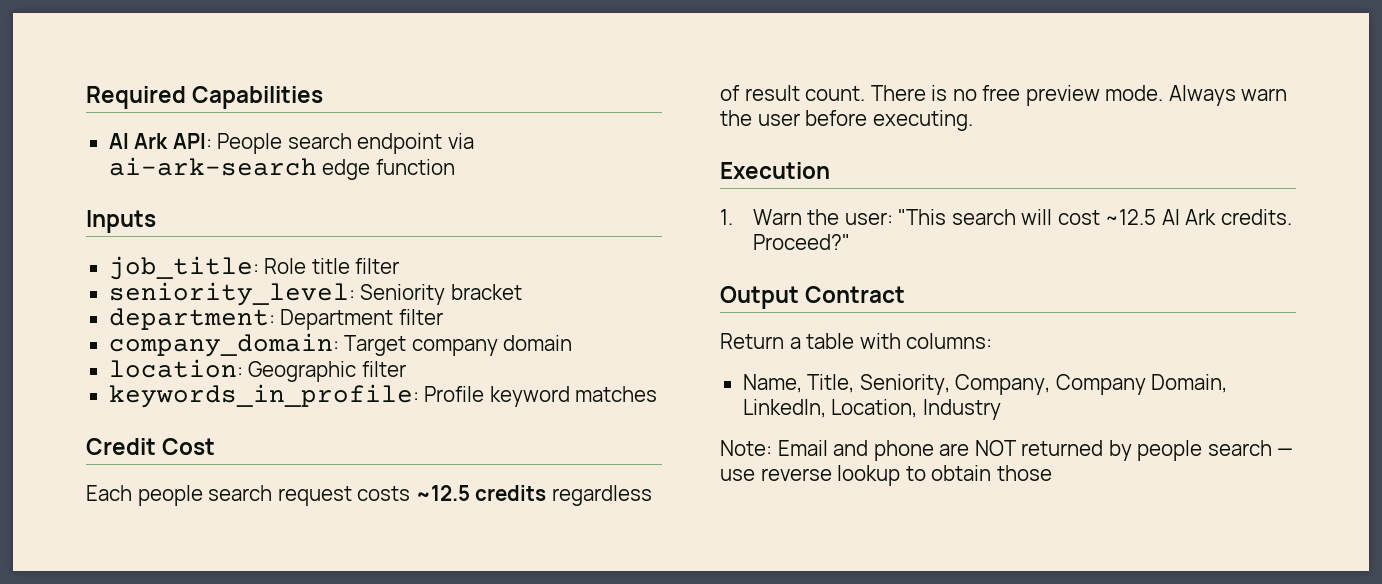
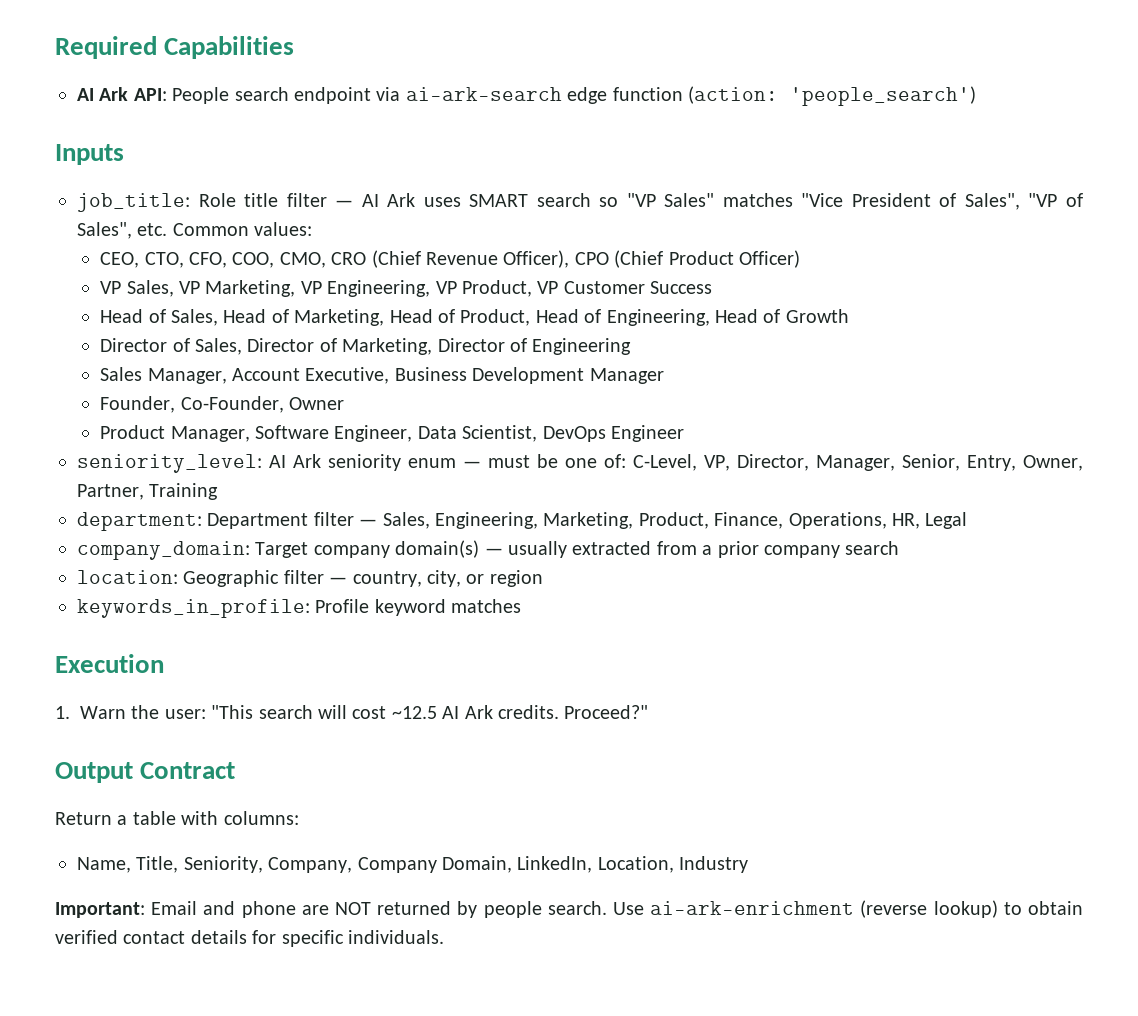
(455, 167) none -> [687,86,976,106] (action: 'people_search')
[108,282,522,306] [108,308,443,330] [108,333,573,357] [108,359,406,382] [108,384,658,408] [86,438,216,455] [86,485,652,506] [720,85,1288,106] [720,110,973,131] // seniority_level: Seniority bracket // department: Department filter // company_domain: Target company domain // location: Geographic filter // keywords_in_profile: Profile keyword matches // Credit Cost // Each people search request costs ~12.5 credits regardless of result count. There is no free preview mode. Always warn the user before executing. -> [335,193,1083,210] [77,222,313,239] [100,250,800,268] [100,280,713,297] [100,309,849,326] [100,338,632,355] [100,367,664,384] [100,396,344,413] [100,425,684,442] [77,454,1083,473] [77,483,219,500] [77,512,968,531] [77,540,900,560] [77,570,543,587] [77,599,522,618] — AI Ark uses SMART search so "VP Sales" matches "Vice President of Sales", "VP of Sales", etc. Common values: // CEO, CTO, CFO, COO, CMO, CRO (Chief Revenue Officer), CPO (Chief Product Officer) // VP Sales, VP Marketing, VP Engineering, VP Product, VP Customer Success // Head of Sales, Head of Marketing, Head of Product, Head of Engineering, Head of Growth // Director of Sales, Director of Marketing, Director of Engineering // Sales Manager, Account Executive, Business Development Manager // Founder, Co-Founder, Owner // Product Manager, Software Engineer, Data Scientist, DevOps Engineer // seniority_level: AI Ark seniority enum — must be one of: C-Level, VP, Director, Manager, Senior, Entry, Owner, Partner, Training // department: Department filter — Sales, Engineering, Marketing, Product, Finance, Operations, HR, Legal // company_domain: Target company domain(s) — usually extracted from a prior company search // location: Geographic filter — country, city, or region // keywords_in_profile: Profile keyword matches
[720,440,772,456] Note: -> [55,902,145,918] Important:
[1207,440,1294,456] [720,465,1052,486] search — use reverse lookup to obtain those -> [547,900,1084,918] [55,930,444,947] search. Use ai-ark-enrichment (reverse lookup) to obtain verified contact details for specific individuals.

